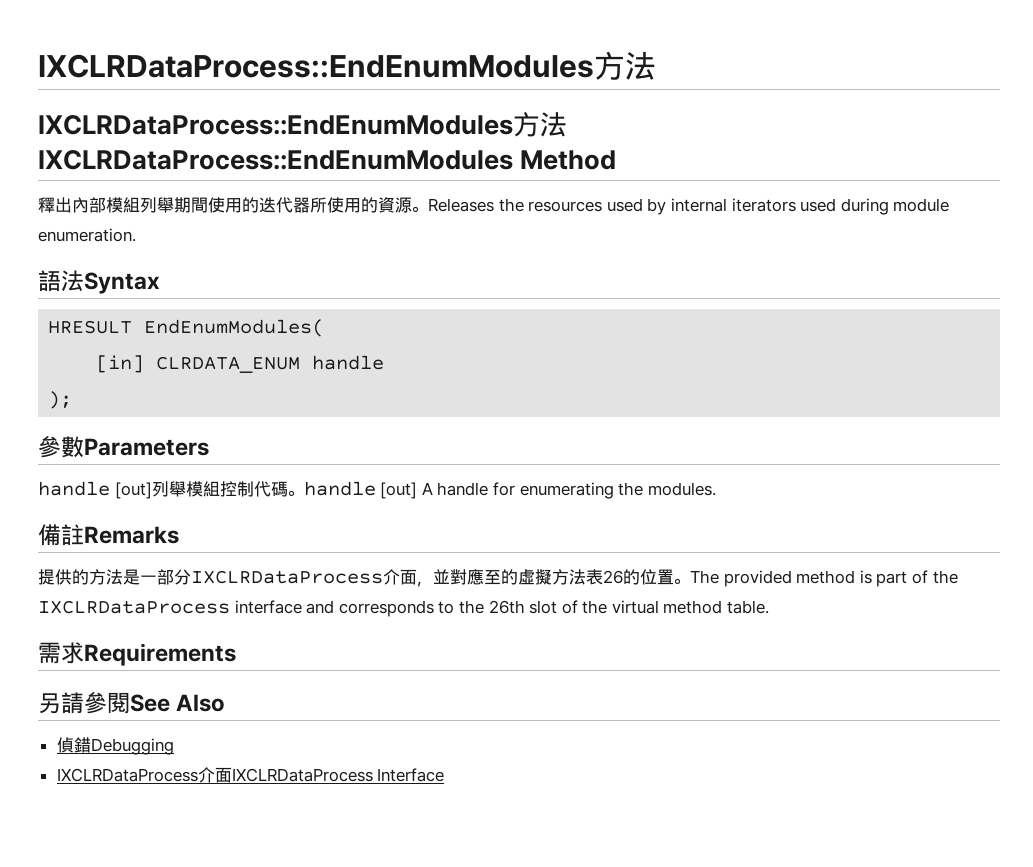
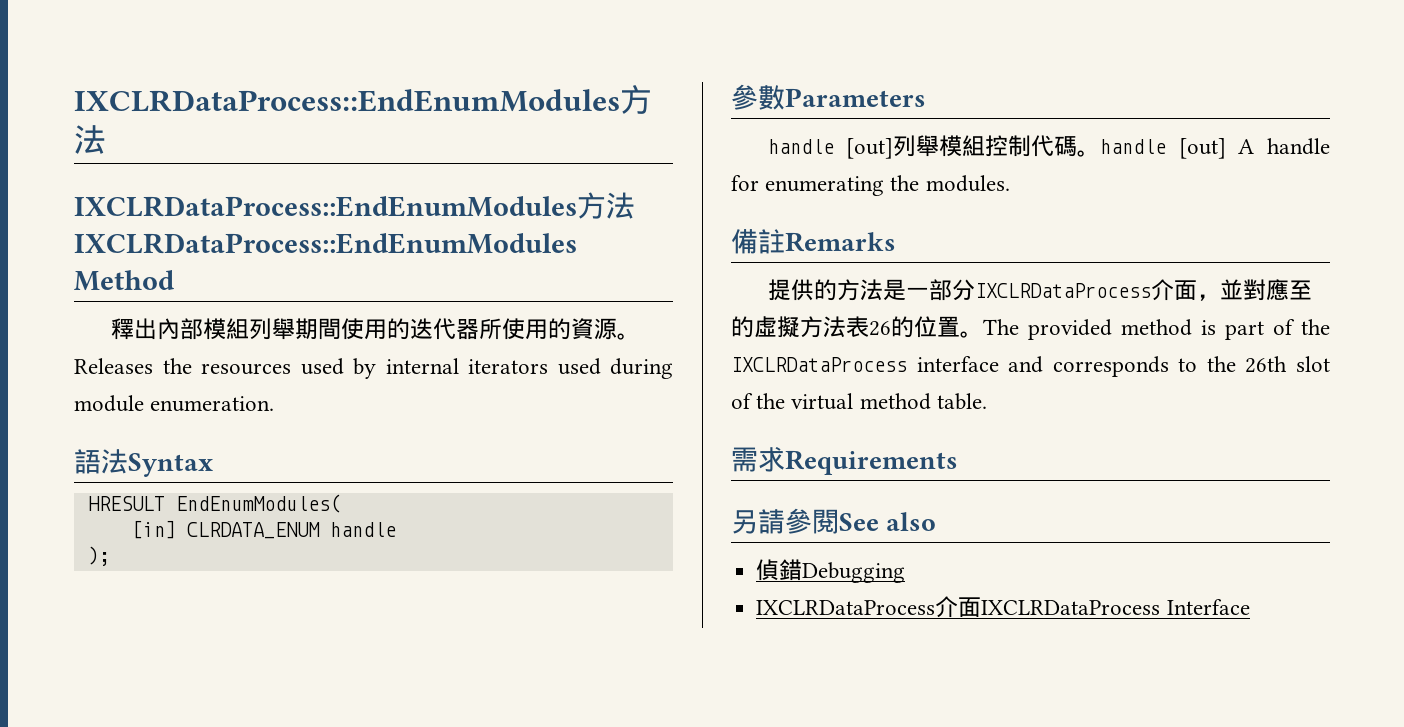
[176,694,226,712] Also -> [886,512,937,531] also

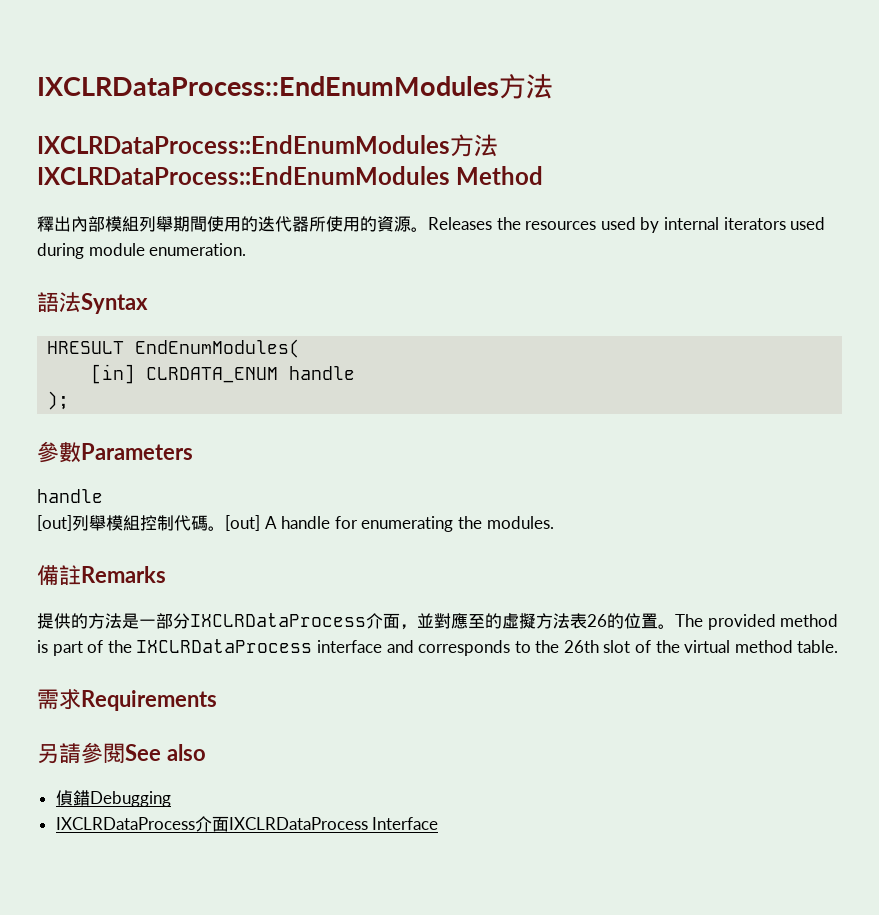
(834, 146) none -> (103, 496) //
[1100,139,1167,154] handle -> (225, 528) none

